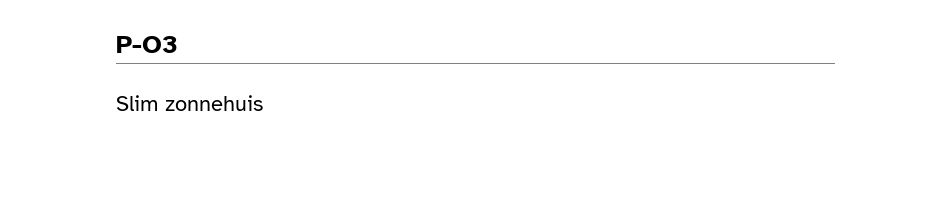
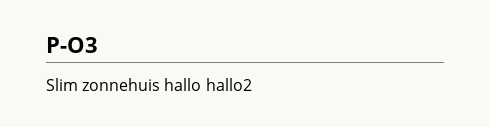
(263, 103) none -> [164,78,252,91] hallo hallo2

